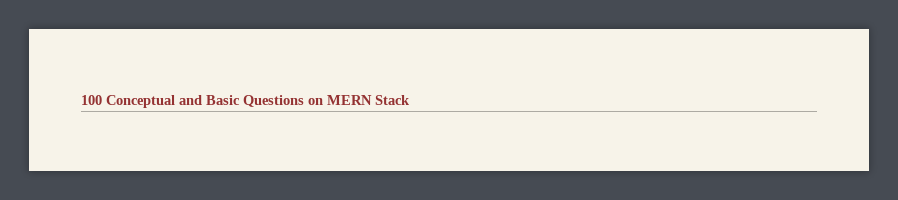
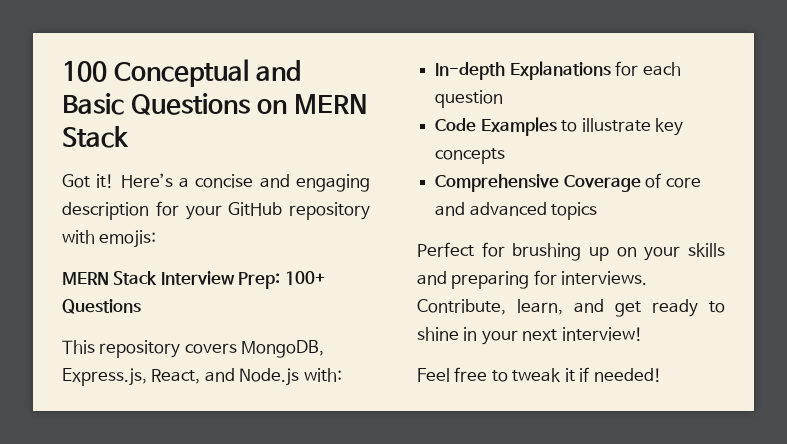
(410, 100) none -> [62,173,370,192] [62,201,370,220] [62,230,157,248] [62,271,325,289] [62,299,141,314] [62,340,325,358] [62,368,342,386] [435,61,681,80] [435,90,504,108] [435,117,683,136] [435,148,506,164] [435,173,701,192] [435,202,598,220] [417,242,725,261] [417,270,648,289] [417,299,725,317] [417,327,643,345] [417,367,662,382] // Got it! Here’s a concise and engaging description for your GitHub repository with emojis: // MERN Stack Interview Prep: 100+ Questions // This repository covers MongoDB, Express.js, React, and Node.js with: // In-depth Explanations for each question // Code Examples to illustrate key concepts // Comprehensive Coverage of core and advanced topics // Perfect for brushing up on your skills and preparing for interviews. Contribute, learn, and get ready to shine in your next interview! // Feel free to tweak it if needed!

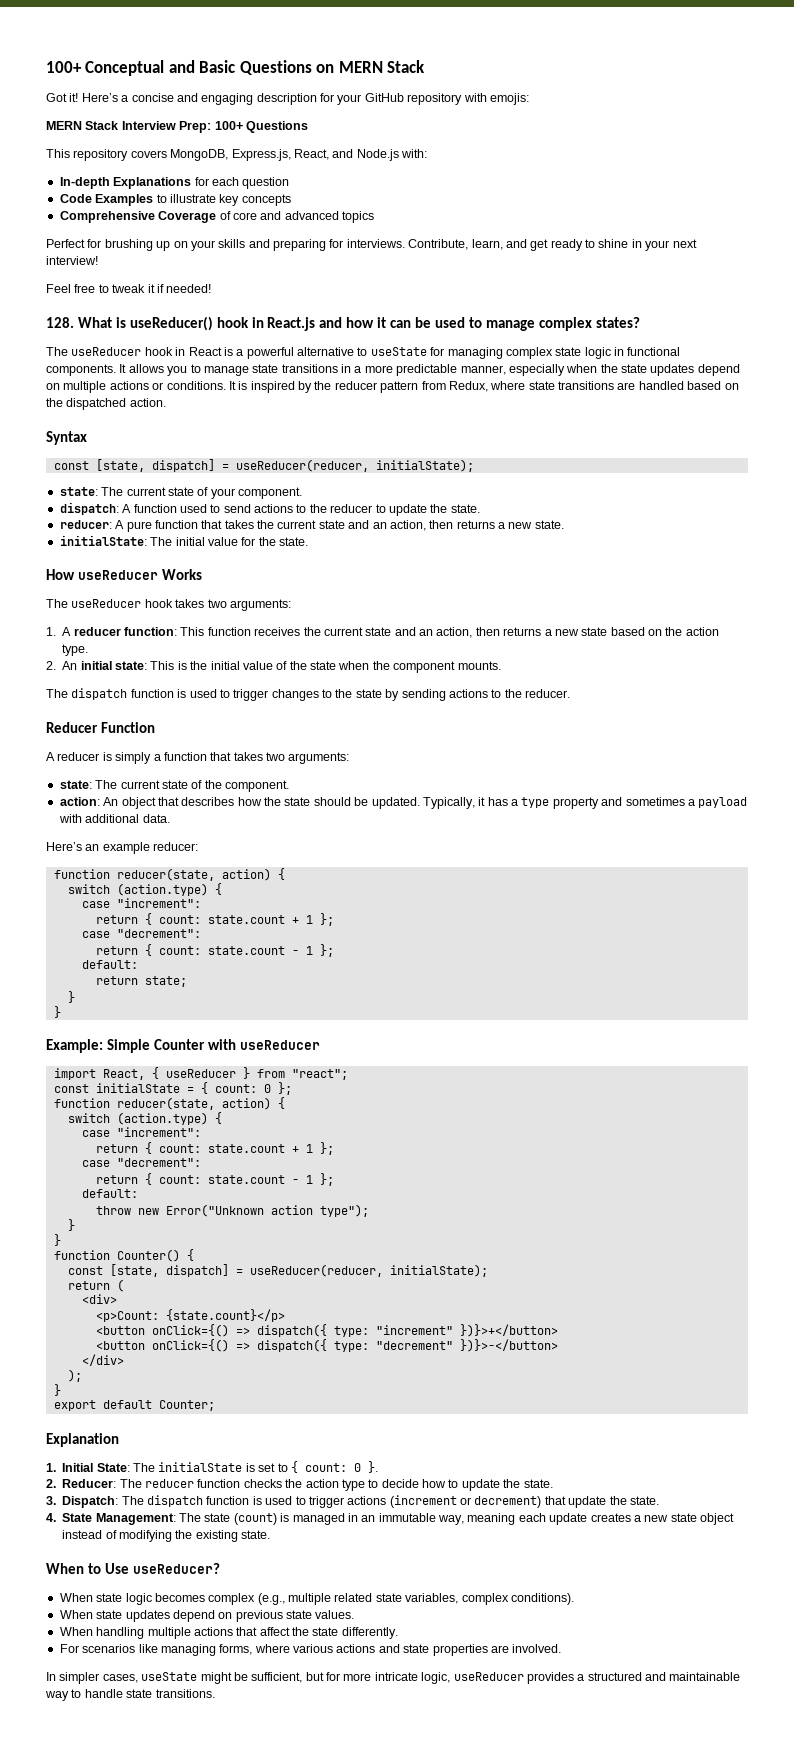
[62,61,107,82] 100 -> [46,61,82,73] 100+
(662, 375) none -> [46,316,640,331] [46,347,681,359] [46,364,740,376] [46,381,739,393] [46,398,166,410] [46,431,87,445] [53,459,474,472] [59,487,302,499] [59,502,480,516] [59,520,564,532] [59,535,308,546] [46,569,202,580] [46,599,291,611] [46,627,719,638] [62,644,89,656] [46,661,501,673] [46,688,570,701] [46,722,155,733] [46,752,350,764] [59,780,289,792] [59,797,748,809] [58,814,170,823] [46,842,199,854] [53,868,285,881] [67,883,222,896] [81,898,201,908] [95,913,334,926] [81,929,201,938] [95,944,334,957] [81,960,138,969] [95,976,187,987] [67,991,75,1003] [53,1006,61,1018] [46,1039,320,1053] [53,1067,348,1080] [53,1082,292,1095] [53,1097,285,1110] [67,1112,222,1125] [81,1127,201,1137] [95,1142,334,1155] [81,1158,201,1167] [95,1173,334,1186] [81,1189,138,1198] [95,1204,369,1217] [67,1219,75,1231] [53,1234,61,1246] [53,1249,194,1262] [67,1264,488,1277] [67,1279,124,1292] [81,1294,117,1304] [95,1309,285,1322] [95,1324,558,1337] [95,1339,558,1352] [81,1354,124,1366] [67,1369,82,1382] [53,1384,61,1396] [53,1400,215,1411] [46,1433,119,1447] [46,1461,378,1473] [46,1479,553,1491] [46,1495,659,1508] [46,1513,734,1525] [62,1530,271,1542] [46,1563,220,1574] [59,1593,574,1605] [59,1610,355,1622] [59,1627,398,1639] [59,1644,562,1656] [46,1672,741,1684] [45,1689,215,1701] // 128. What is useReducer() hook in React.js and how it can be used to manage complex states? // The useReducer hook in React is a powerful alternative to useState for managing complex state logic in functional components. It allows you to manage state transitions in a more predictable manner, especially when the state updates depend on multiple actions or conditions. It is inspired by the reducer pattern from Redux, where state transitions are handled based on the dispatched action. // Syntax // const [state, dispatch] = useReducer(reducer, initialState); // state: The current state of your component. // dispatch: A function used to send actions to the reducer to update the state. // reducer: A pure function that takes the current state and an action, then returns a new state. // initialState: The initial value for the state. // How useReducer Works // The useReducer hook takes two arguments: // 1. A reducer function: This function receives the current state and an action, then returns a new state based on the action type. // 2. An initial state: This is the initial value of the state when the component mounts. // The dispatch function is used to trigger changes to the state by sending actions to the reducer. // Reducer Function // A reducer is simply a function that takes two arguments: // state: The current state of the component. // action: An object that describes how the state should be updated. Typically, it has a type property and sometimes a payload with additional data. // Here’s an example reducer: // function reducer(state, action) { // switch (action.type) { // case "increment": // return { count: state.count + 1 }; // case "decrement": // return { count: state.count - 1 }; // default: // return state; // } // } // Example: Simple Counter with useReducer // import React, { useReducer } from "react"; // const initialState = { count: 0 }; // function reducer(state, action) { // switch (action.type) { // case "increment": // return { count: state.count + 1 }; // case "decrement": // return { count: state.count - 1 }; // default: // throw new Error("Unknown action type"); // } // } // function Counter() { // const [state, dispatch] = useReducer(reducer, initialState); // return ( // <div> // <p>Count: {state.count}</p> // <button onClick={() => dispatch({ type: "increment" })}>+</button> // <button onClick={() => dispatch({ type: "decrement" })}>-</button> // </div> // ); // } // export default Counter; // Explanation // 1. Initial State: The initialState is set to { count: 0 }. // 2. Reducer: The reducer function checks the action type to decide how to update the state. // 3. Dispatch: The dispatch function is used to trigger actions (increment or decrement) that update the state. // 4. State Management: The state (count) is managed in an immutable way, meaning each update creates a new state object instead of modifying the existing state. // When to Use useReducer? // When state logic becomes complex (e.g., multiple related state variables, complex conditions). // When state updates depend on previous state values. // When handling multiple actions that affect the state differently. // For scenarios like managing forms, where various actions and state properties are involved. // In simpler cases, useState might be sufficient, but for more intricate logic, useReducer provides a structured and maintainable way to handle state transitions.

